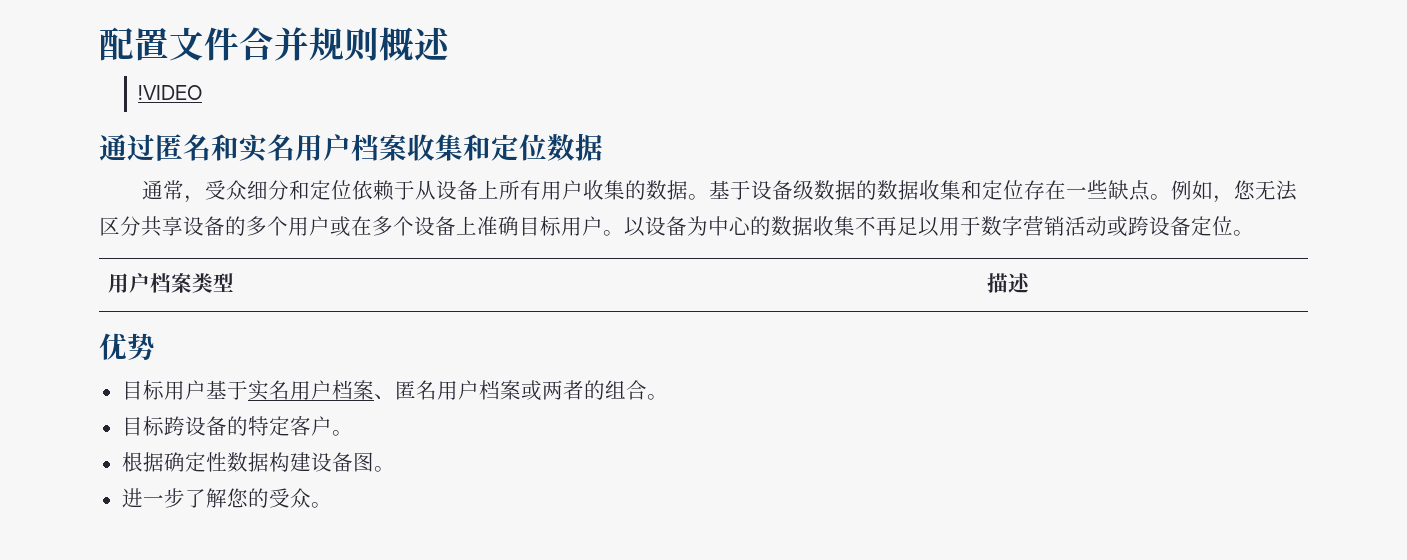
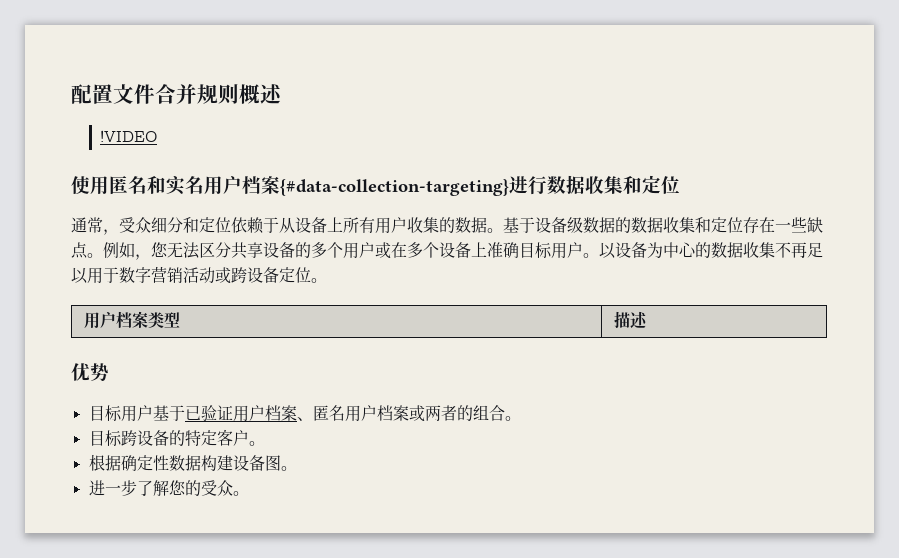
[99,134,155,161] 通过 -> [71,176,109,195] 使用
[407,133,603,161] 收集和定位数据 -> [280,175,680,196] {#data-collection-targeting}进行数据收集和定位
[247,380,290,401] 实名 -> [184,405,233,421] 已验证

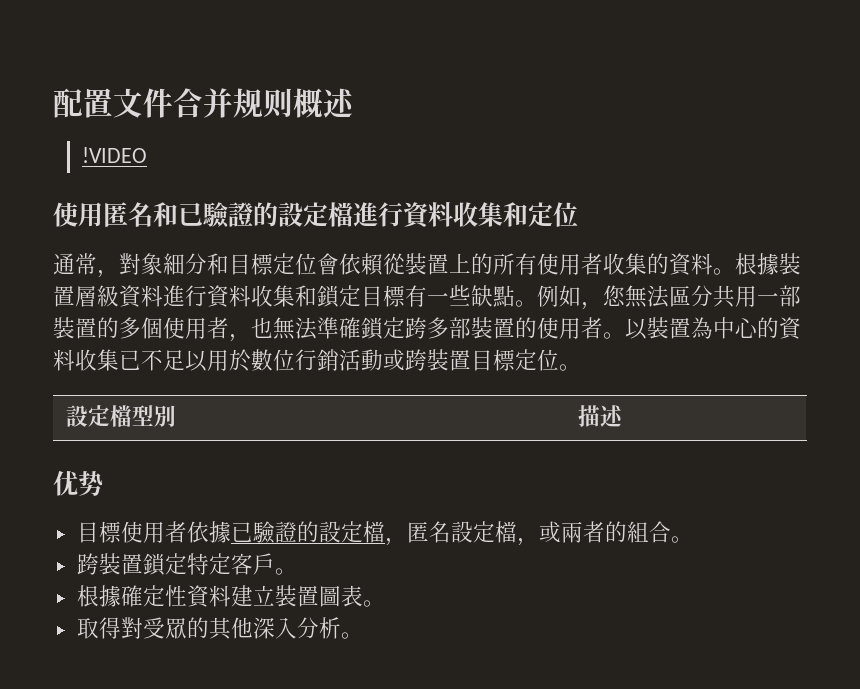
[166,175,680,196] [71,217,823,235] [71,242,823,260] [71,266,279,284] 实名用户档案{#data-collection-targeting}进行数据收集和定位 // 通常，受众细分和定位依赖于从设备上所有用户收集的数据。基于设备级数据的数据收集和定位存在一些缺点。例如，您无法区分共享设备的多个用户或在多个设备上准确目标用户。以设备为中心的数据收集不再足以用于数字营销活动或跨设备 -> [178,202,578,229] [53,253,801,278] [53,285,801,310] [53,317,802,342] [53,349,515,372] 已驗證的設定檔進行資料收集和定位 // 通常，對象細分和目標定位會依賴從裝置上的所有使用者收集的資料。根據裝置層級資料進行資料收集和鎖定目標有一些缺點。例如，您無法區分共用一部裝置的多個使用者，也無法準確鎖定跨多部裝置的使用者。以裝置為中心的資料收集已不足以用於數位行銷活動或跨裝置目標
[83,311,164,329] 用户档案类 -> [65,405,132,427] 設定檔
(180, 320) none -> [153,405,176,427] 別
[104,405,521,422] [88,429,265,447] [88,454,297,471] [88,480,233,496] 标用户基于已验证用户档案、匿名用户档案或两者的组合。 // 目标跨设备的特定客户。 // 根据确定性数据构建设备图。 // 进一步了解您的受众 -> [98,521,693,546] [76,553,297,576] [76,585,385,608] [76,617,341,640] 標使用者依據已驗證的設定檔，匿名設定檔，或兩者的組合。 // 跨裝置鎖定特定客戶。 // 根據確定性資料建立裝置圖表。 // 取得對受眾的其他深入分析

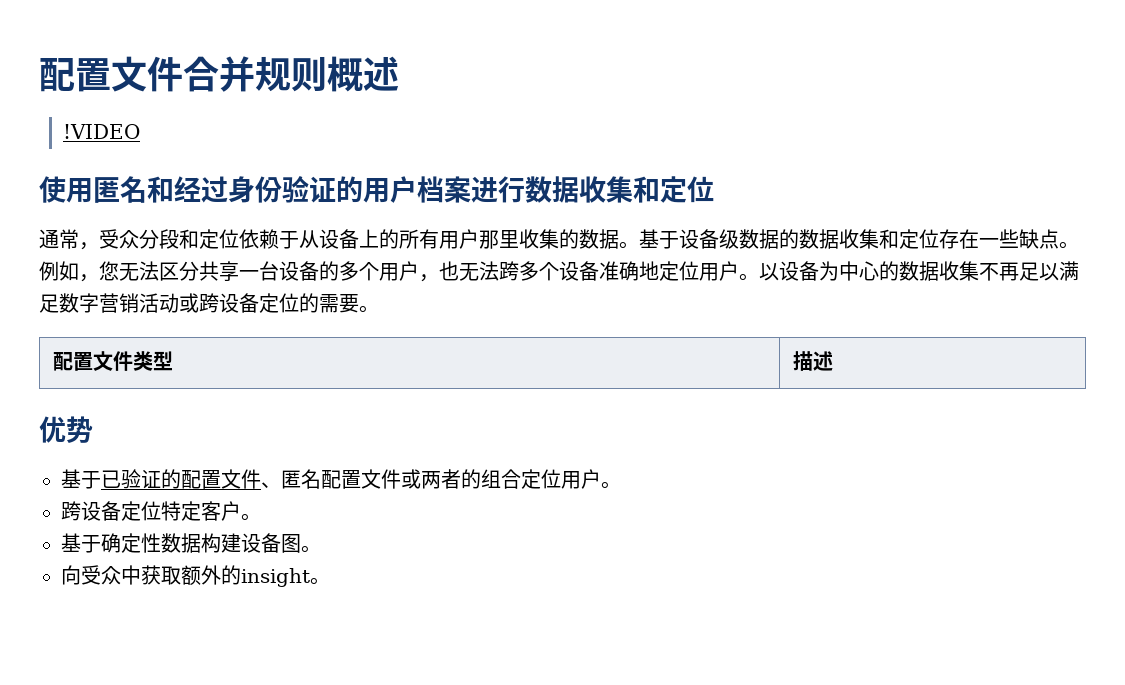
[178,202,578,229] [53,253,801,278] [53,285,801,310] [53,317,802,342] [53,349,581,372] [65,405,132,427] 已驗證的設定檔進行資料收集和定位 // 通常，對象細分和目標定位會依賴從裝置上的所有使用者收集的資料。根據裝置層級資料進行資料收集和鎖定目標有一些缺點。例如，您無法區分共用一部裝置的多個使用者，也無法準確鎖定跨多部裝置的使用者。以裝置為中心的資料收集已不足以用於數位行銷活動或跨裝置目標定位。 // 設定檔 -> [174,176,714,203] [39,229,1079,250] [39,261,1079,282] [39,293,379,313] [52,351,153,371] 经过身份验证的用户档案进行数据收集和定位 // 通常，受众分段和定位依赖于从设备上的所有用户那里收集的数据。基于设备级数据的数据收集和定位存在一些缺点。例如，您无法区分共享一台设备的多个用户，也无法跨多个设备准确地定位用户。以设备为中心的数据收集不再足以满足数字营销活动或跨设备定位的需要。 // 配置文件类
[153,405,176,427] 別 -> (173, 361) none
[76,521,693,546] [76,553,297,576] [76,585,385,608] [76,617,341,640] 目標使用者依據已驗證的設定檔，匿名設定檔，或兩者的組合。 // 跨裝置鎖定特定客戶。 // 根據確定性資料建立裝置圖表。 // 取得對受眾的其他深入分析 -> [61,469,621,489] [61,501,261,521] [61,533,321,553] [61,565,310,587] 基于已验证的配置文件、匿名配置文件或两者的组合定位用户。 // 跨设备定位特定客户。 // 基于确定性数据构建设备图。 // 向受众中获取额外的insight

